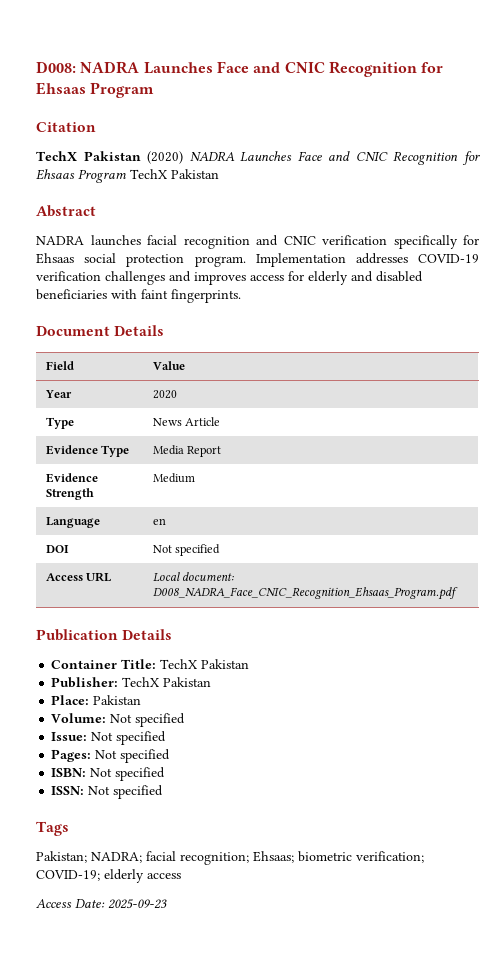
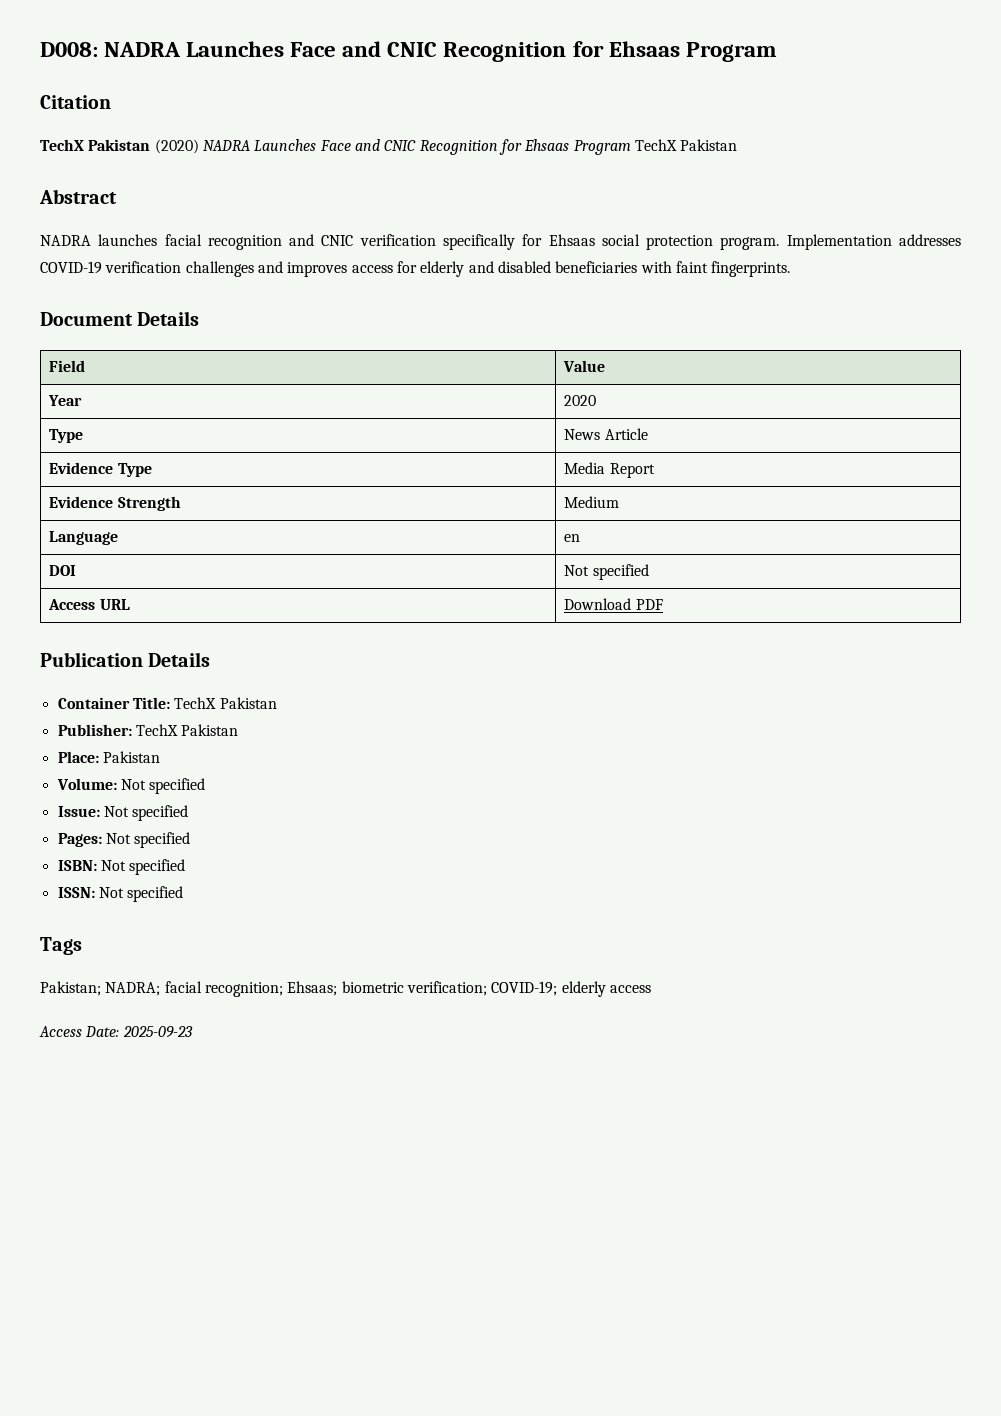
[152,572,235,582] [152,587,458,600] Local document: D008_NADRA_Face_CNIC_Recognition_Ehsaas_Program.pdf -> [564,598,663,610] Download PDF

